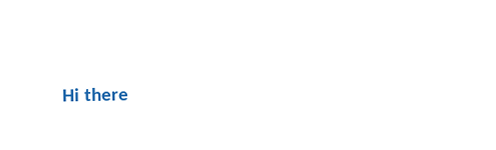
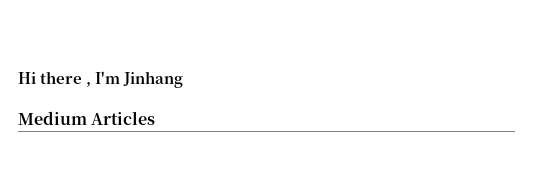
(129, 94) none -> [86,71,184,88] [18,111,156,125] , I'm Jinhang // Medium Articles

